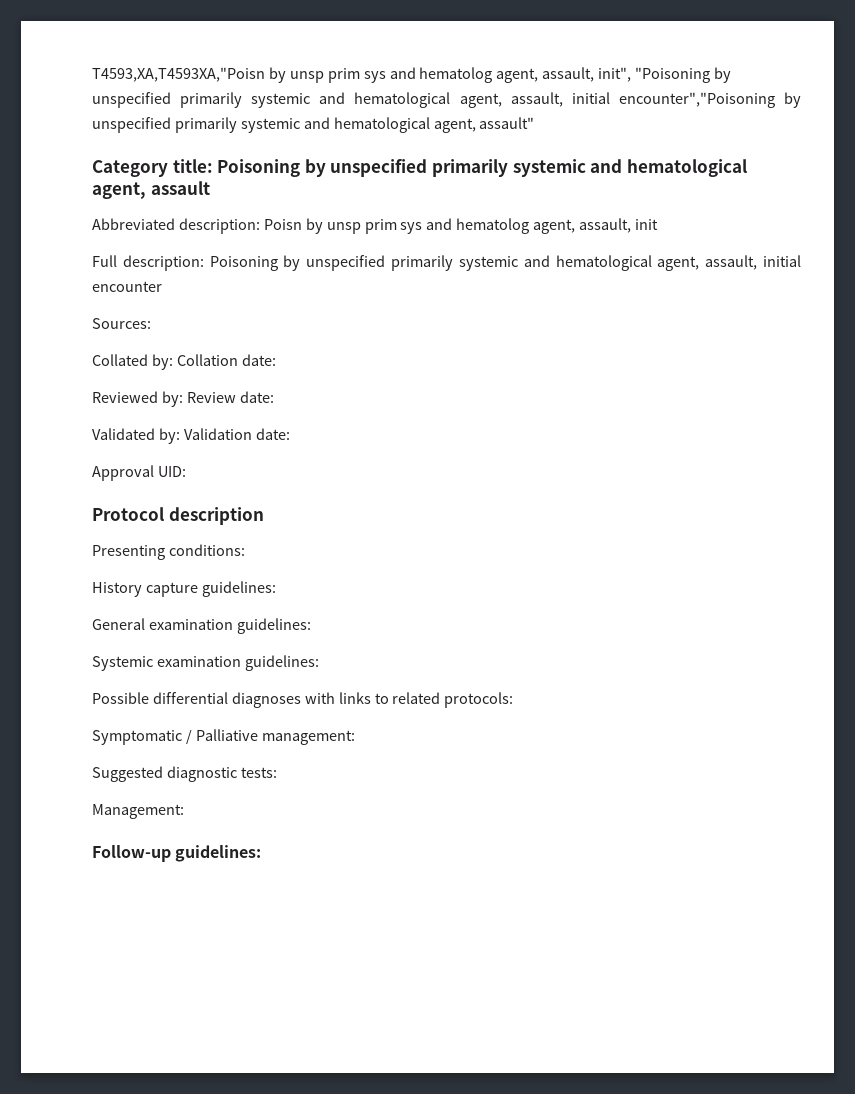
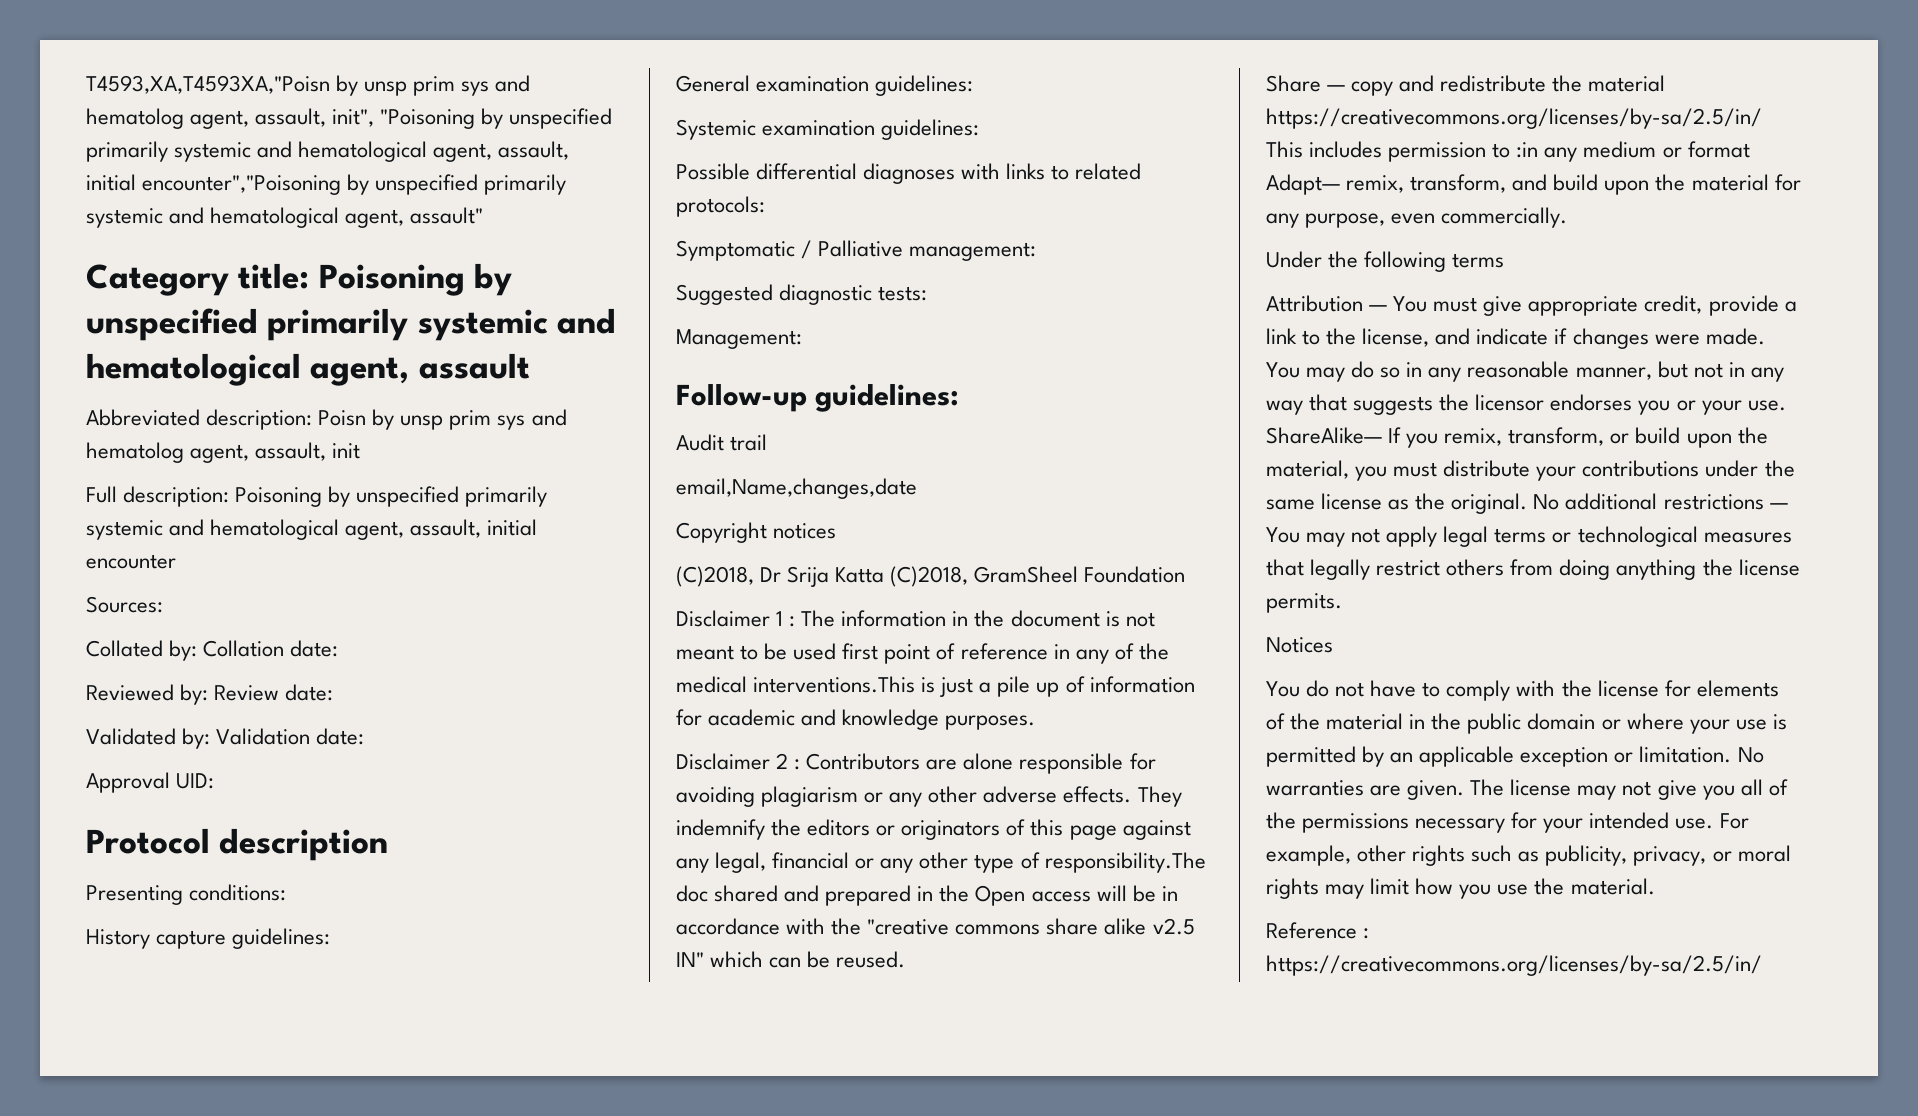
(262, 853) none -> [676,434,768,451] [676,478,917,499] [676,522,837,543] [676,566,1186,587] [676,610,1155,627] [676,643,1169,664] [676,676,1195,697] [676,709,1036,730] [676,753,1156,774] [676,786,1182,807] [676,819,1191,840] [676,852,1206,873] [676,885,1178,906] [676,918,1195,935] [676,951,906,968] [1266,75,1666,96] [1266,108,1762,129] [1266,141,1750,162] [1266,174,1801,195] [1266,207,1568,228] [1266,251,1505,272] [1266,295,1797,316] [1266,328,1765,349] [1266,361,1784,382] [1266,394,1786,415] [1266,427,1768,448] [1266,460,1795,481] [1266,493,1788,514] [1266,526,1792,547] [1266,559,1800,580] [1266,593,1342,613] [1266,637,1333,653] [1266,680,1779,701] [1266,713,1787,734] [1266,746,1764,767] [1266,779,1788,800] [1266,812,1749,833] [1266,845,1791,866] [1266,878,1655,899] [1266,922,1370,939] [1266,955,1762,976] // Audit trail // email,Name,changes,date // Copyright notices // (C)2018, Dr Srija Katta (C)2018, GramSheel Foundation // Disclaimer 1 : The information in the document is not meant to be used first point of reference in any of the medical interventions.This is just a pile up of information for academic and knowledge purposes. // Disclaimer 2 : Contributors are alone responsible for avoiding plagiarism or any other adverse effects. They indemnify the editors or originators of this page against any legal, financial or any other type of responsibility.The doc shared and prepared in the Open access will be in accordance with the "creative commons share alike v2.5 IN" which can be reused. // Share — copy and redistribute the material https://creativecommons.org/licenses/by-sa/2.5/in/ This includes permission to :in any medium or format Adapt— remix, transform, and build upon the material for any purpose, even commercially. // Under the following terms // Attribution — You must give appropriate credit, provide a link to the license, and indicate if changes were made. You may do so in any reasonable manner, but not in any way that suggests the licensor endorses you or your use. ShareAlike— If you remix, transform, or build upon the material, you must distribute your contributions under the same license as the original. No additional restrictions — You may not apply legal terms or technological measures that legally restrict others from doing anything the license permits. // Notices // You do not have to comply with the license for elements of the material in the public domain or where your use is permitted by an applicable exception or limitation. No warranties are given. The license may not give you all of the permissions necessary for your intended use. For example, other rights such as publicity, privacy, or moral rights may limit how you use the material. // Reference : https://creativecommons.org/licenses/by-sa/2.5/in/

